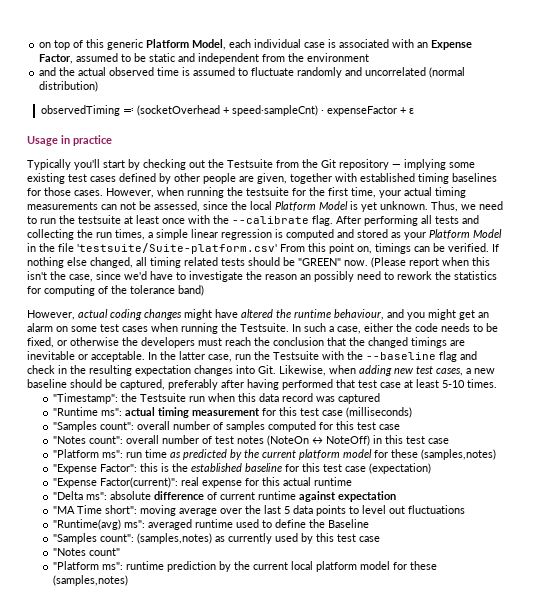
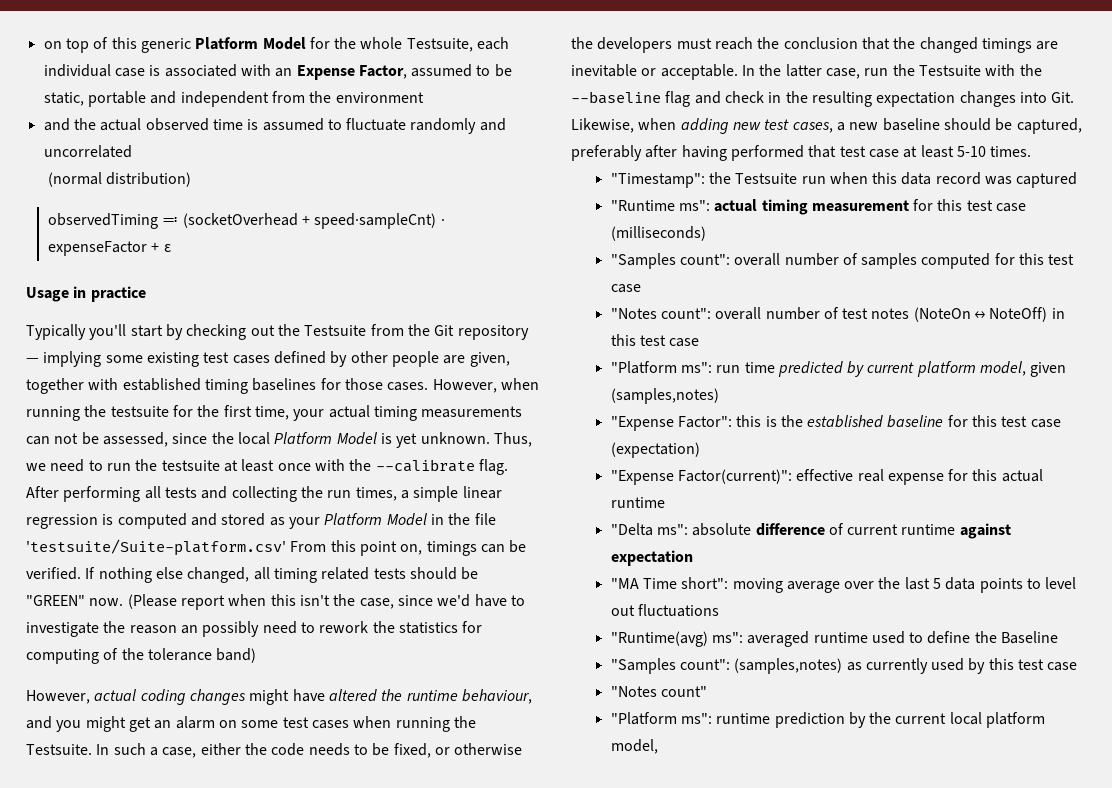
[192,39,227,50] Model, -> [262,37,473,52] Model for the whole Testsuite,
[149,53,176,62] static -> [43,91,146,107] static, portable
(427, 71) none -> (132, 151) //
[170,452,182,458] as -> (775, 367) none
[244,449,260,458] the -> (865, 369) none
[343,449,419,458] model for these -> [980,361,1067,377] model, given
(179, 482) none -> [796,469,854,481] effective
[360,561,438,570] [53,575,129,586] model for these (samples,notes) -> [610,739,658,754] model,

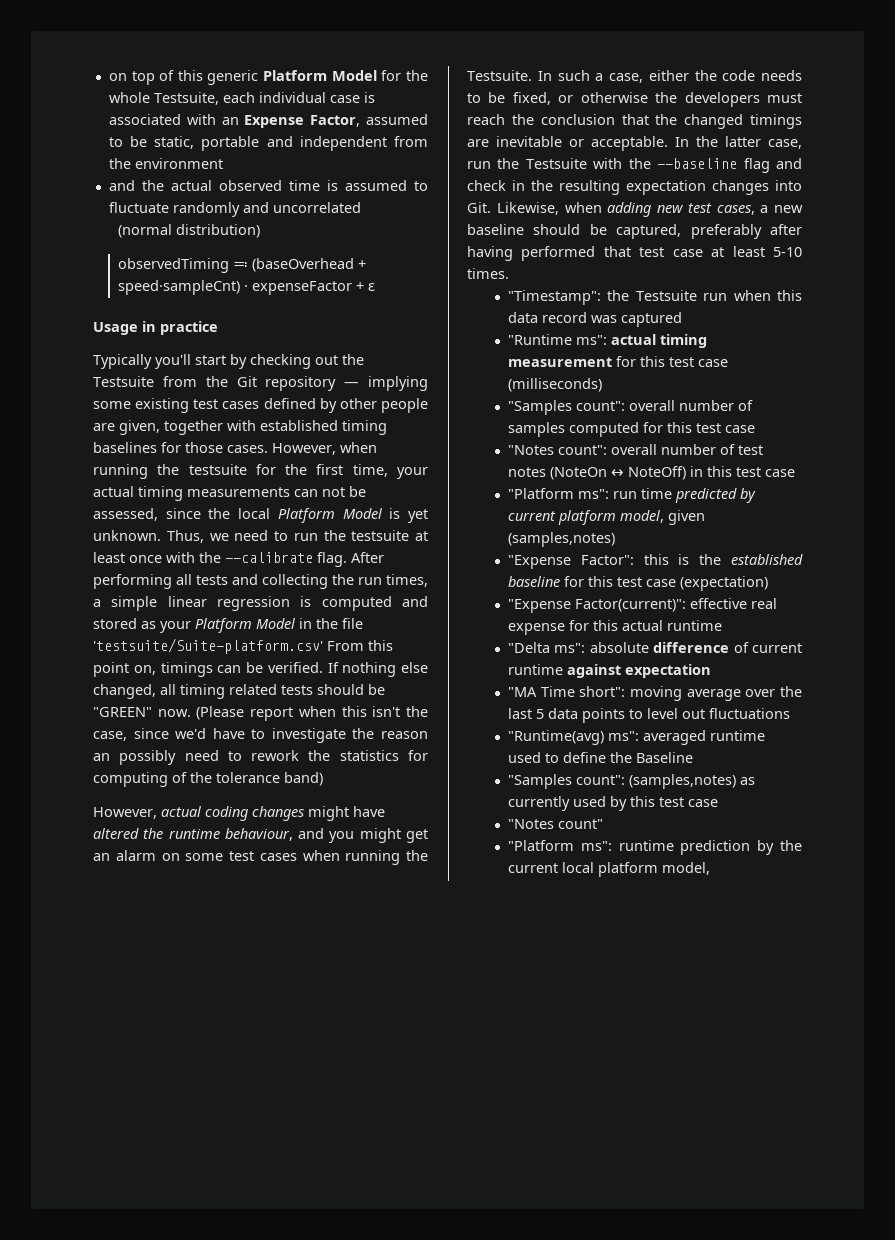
[182,213,298,228] (socketOverhead -> [252,258,355,272] (baseOverhead

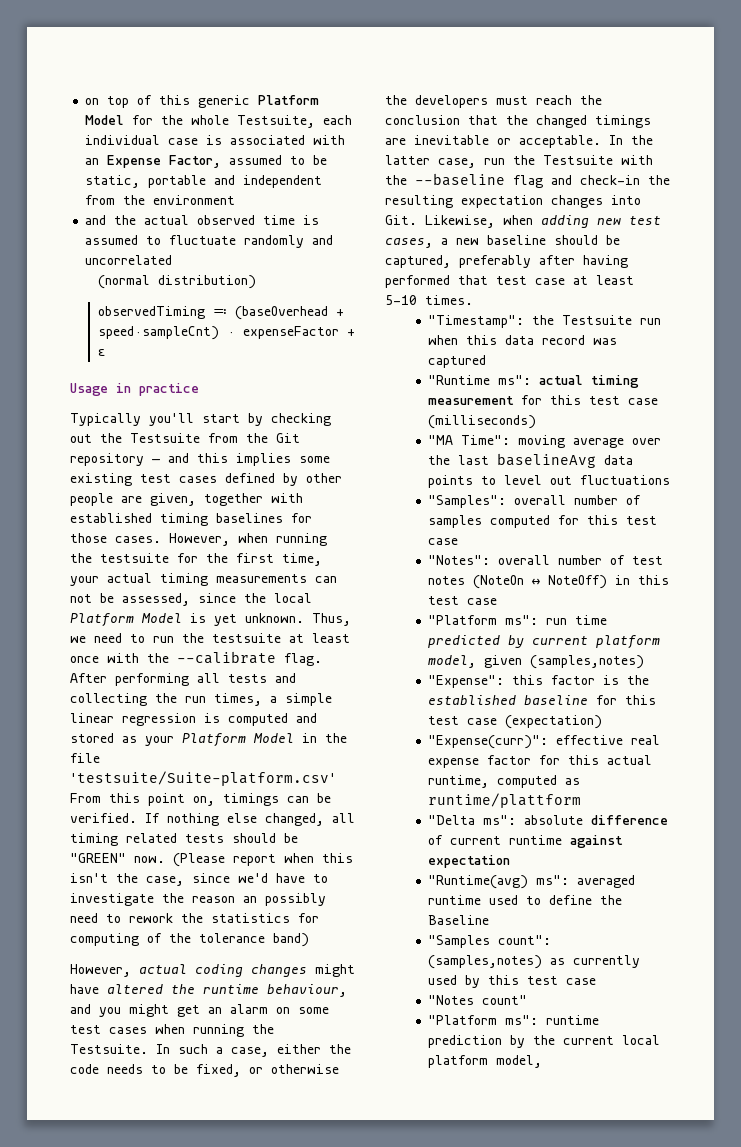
[368,376,428,391] implying -> [168,453,291,466] and this implies
[467,180,525,191] check in -> [580,175,640,185] check-in
[508,400,626,415] "Samples count": -> [428,435,662,448] [428,453,634,468] [428,475,671,488] [428,495,507,508] "MA Time": moving average over the last baselineAvg data points to level out fluctuations // "Samples":
[508,445,608,455] "Notes count": -> [428,555,491,565] "Notes":
[508,554,669,569] "Expense Factor": this -> [428,675,596,688] "Expense": this factor
[508,599,687,613] "Expense Factor(current)": -> [428,735,549,749] "Expense(curr)":
(566, 629) none -> [487,755,532,765] factor
[667,620,723,631] runtime -> [428,775,581,788] [428,793,582,808] runtime, computed as runtime/plattform
[508,686,802,701] [508,708,791,723] // "MA Time short": moving average over the last 5 data points to level out fluctuations -> (511, 861) none

